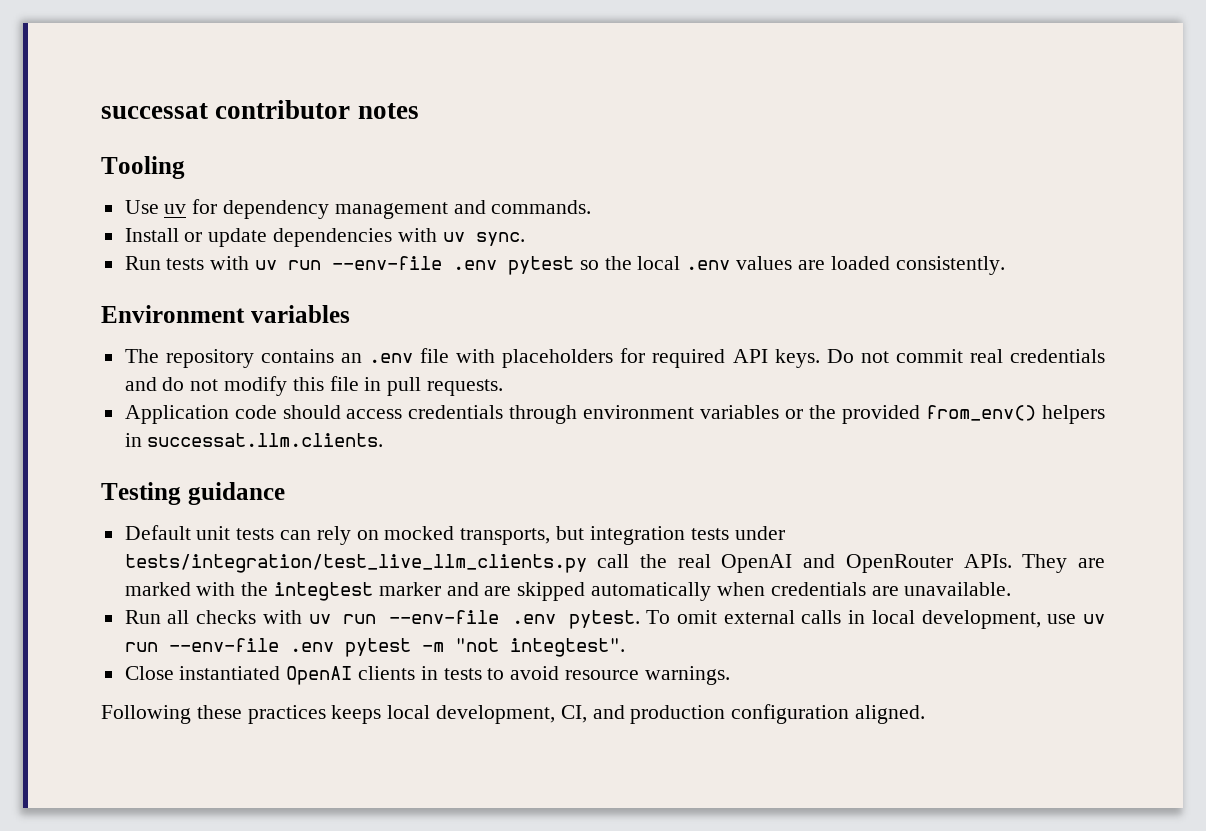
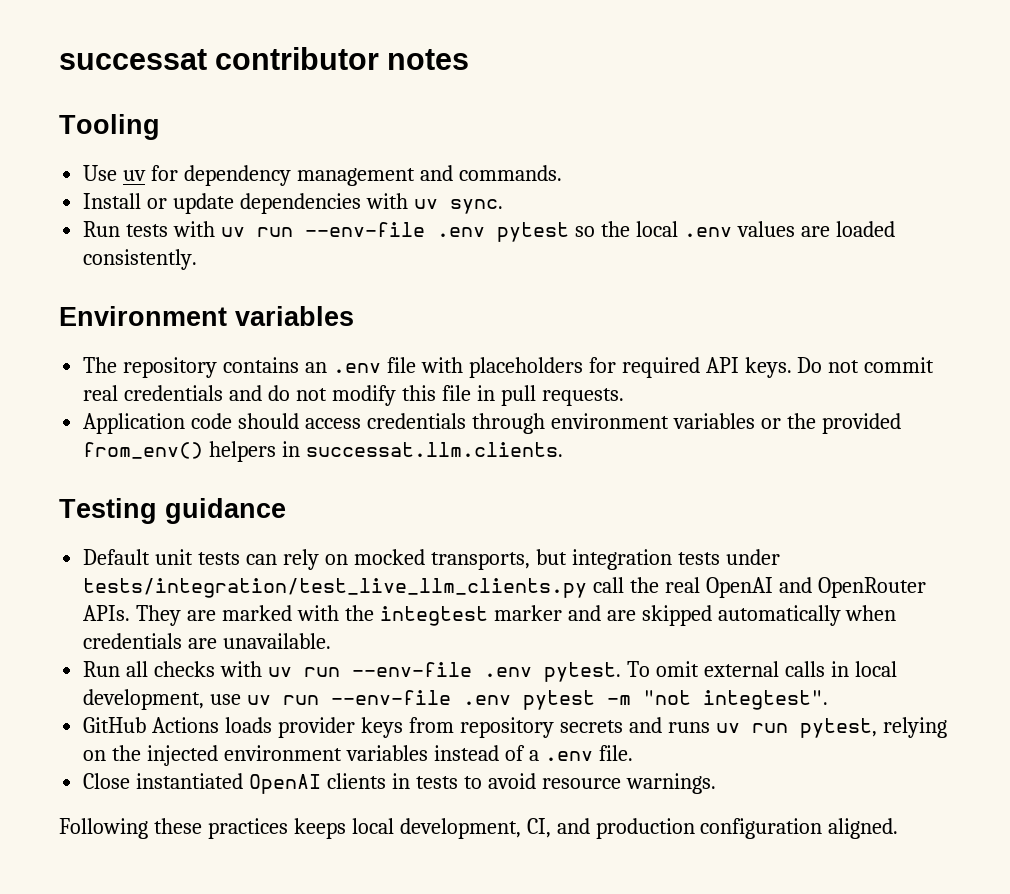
(625, 647) none -> [83,717,947,738] [83,745,633,766] // GitHub Actions loads provider keys from repository secrets and runs uv run pytest, relying on the injected environment variables instead of a .env file.

